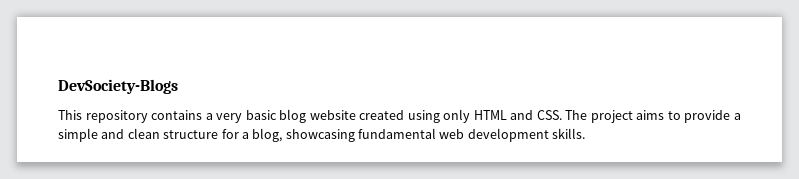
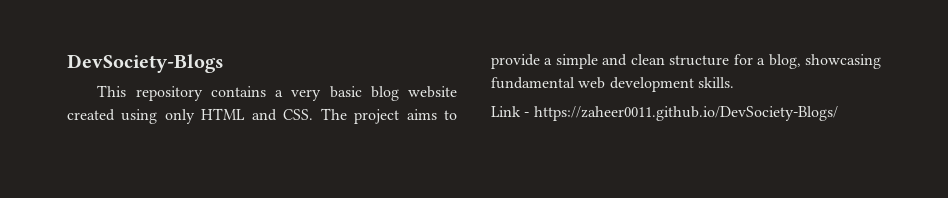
(586, 133) none -> [491,106,838,121] // Link - https://zaheer0011.github.io/DevSociety-Blogs/

